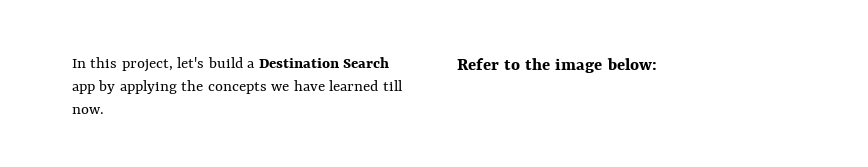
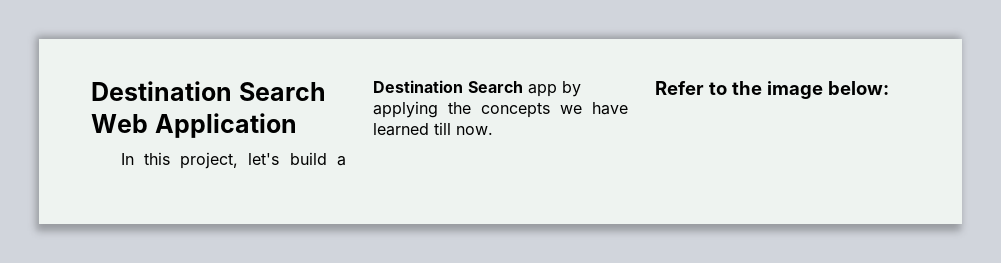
(72, 63) none -> [91,81,326,101] [91,113,297,138] Destination Search Web Application //

